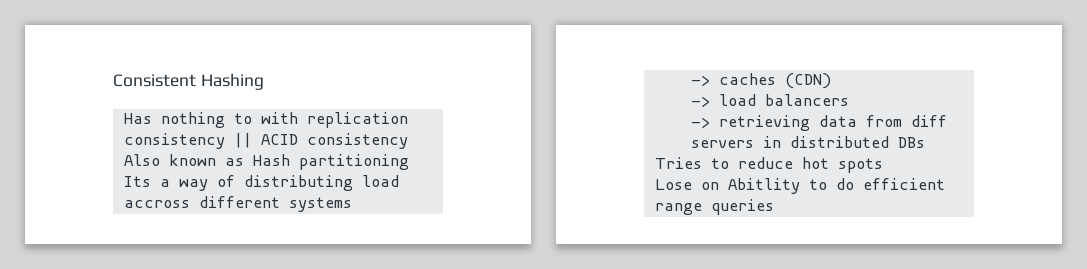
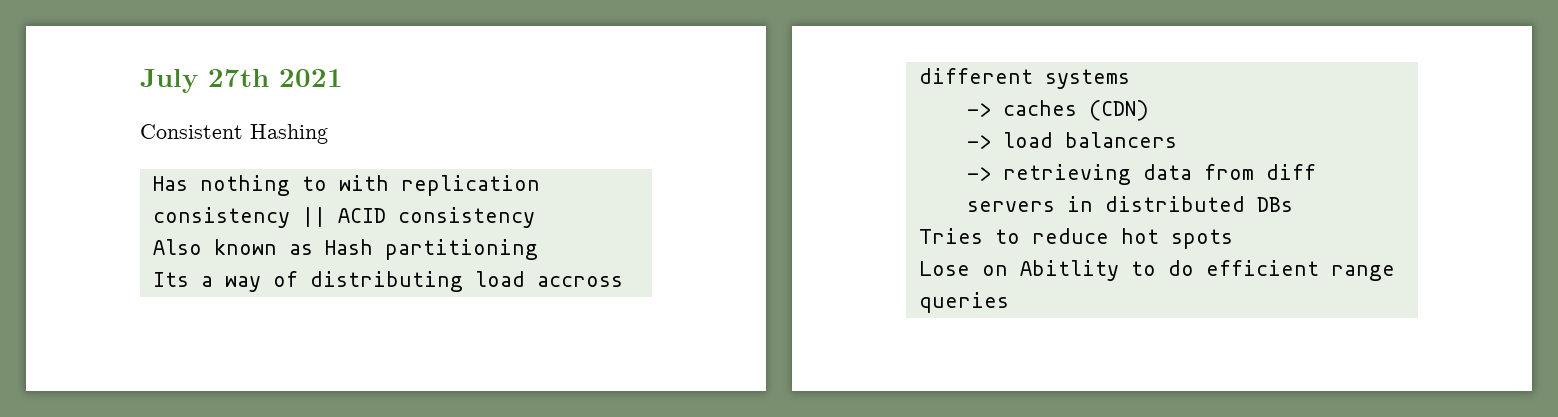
(113, 80) none -> [140,69,343,93] July 27th 2021 //

